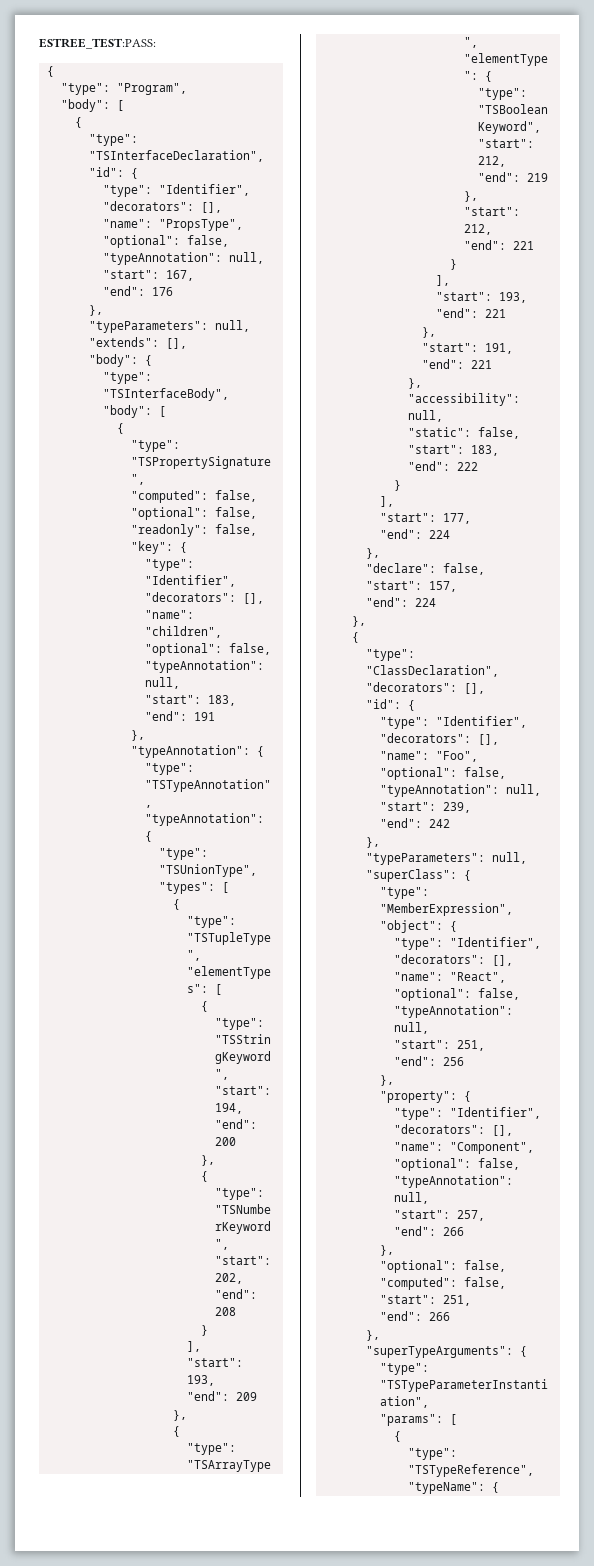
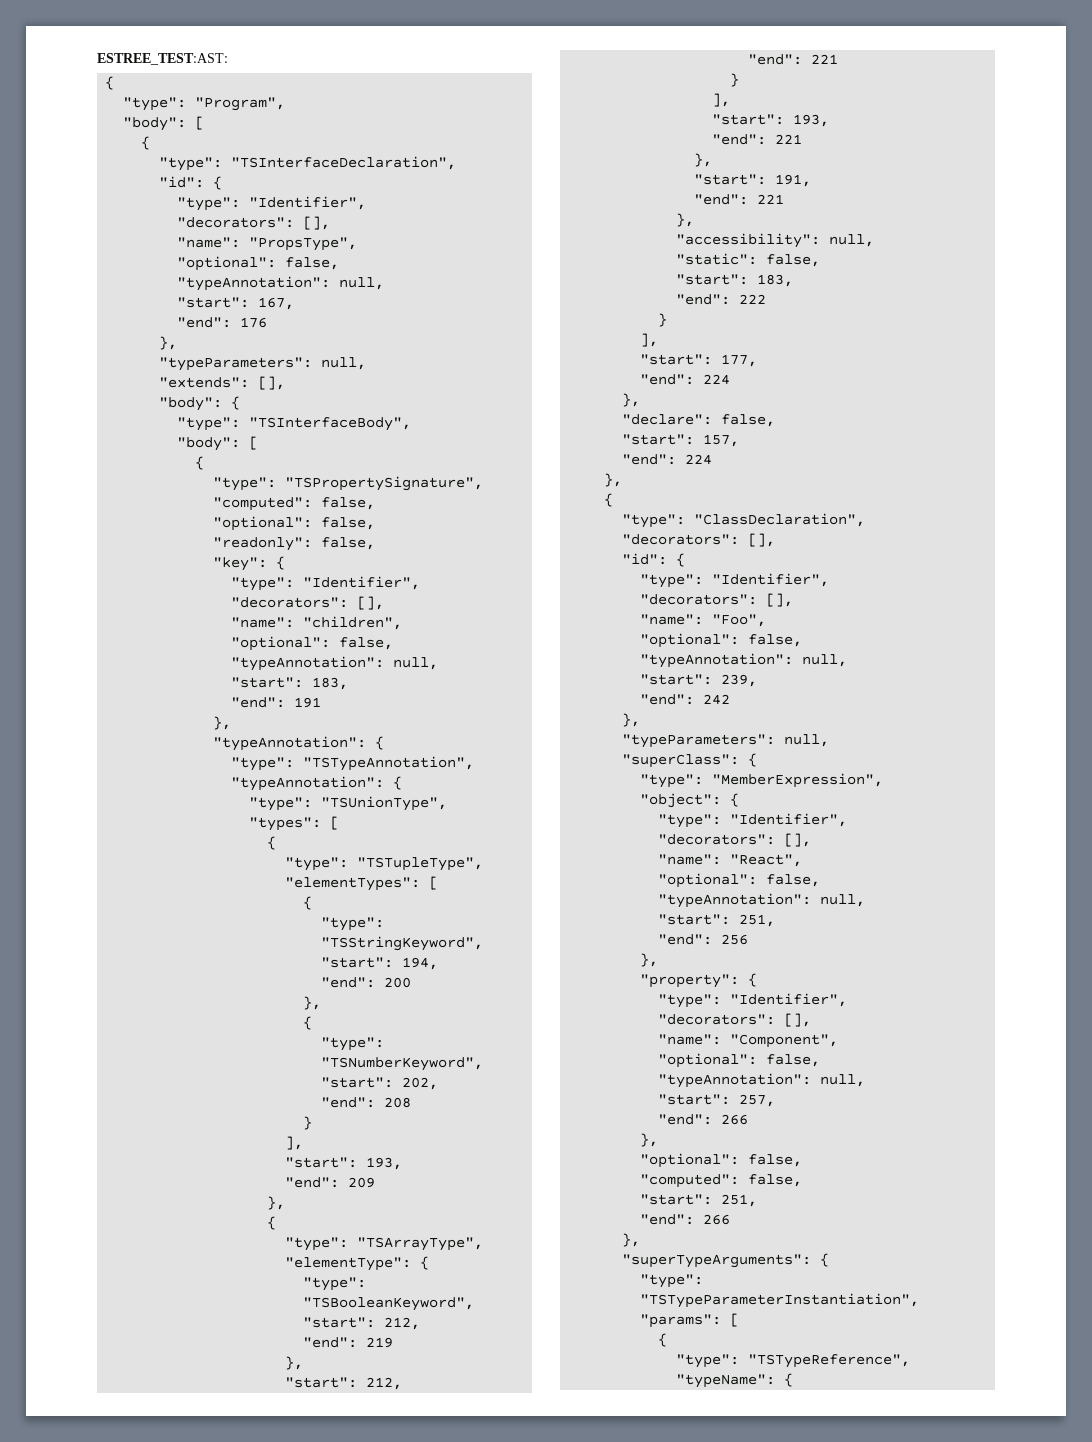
[39,38,156,49] ESTREE_TEST:PASS: -> [97,53,228,65] ESTREE_TEST:AST:

